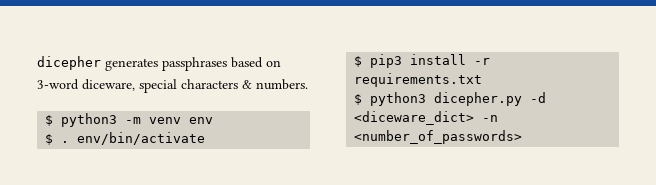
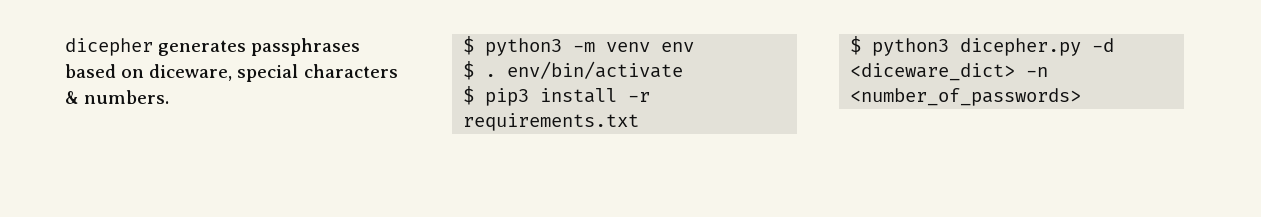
[37,79,79,90] 3-word -> (145, 73) none

